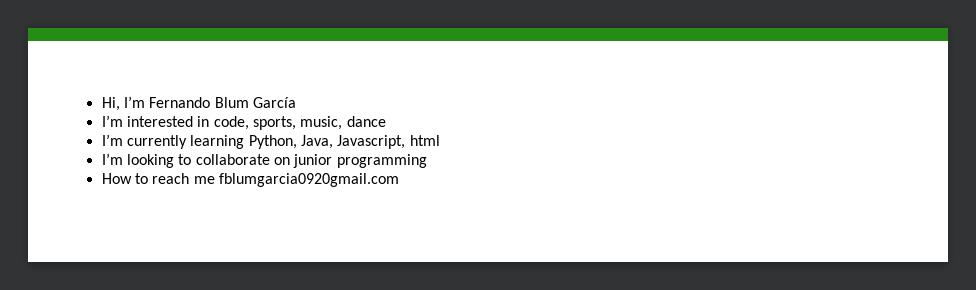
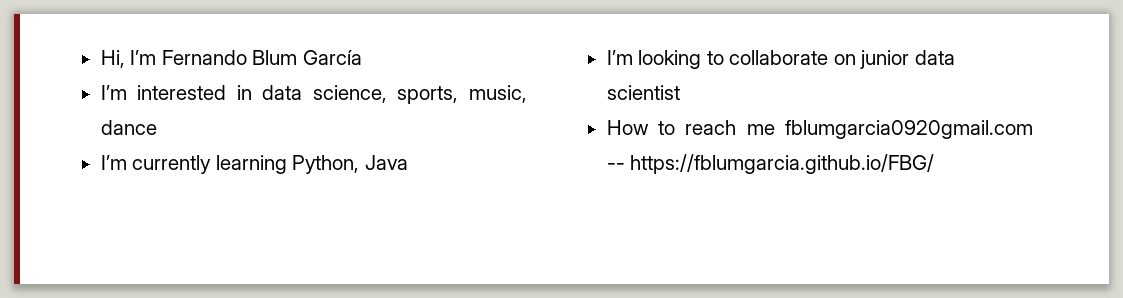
[213,116,249,130] code, -> [262,85,387,103] data science,
[300,135,440,149] Java, Javascript, html -> [364,155,408,170] Java
[336,154,427,168] programming -> [914,50,955,65] [606,85,680,100] data scientist
(399, 180) none -> [606,154,935,174] -- https://fblumgarcia.github.io/FBG/

